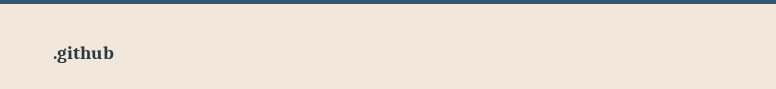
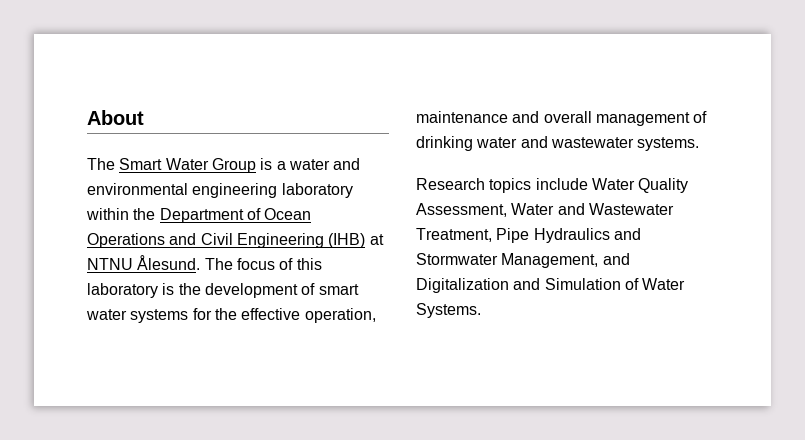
[53,46,114,63] .github -> [87,110,144,125] [87,158,361,173] [87,183,353,198] [86,208,312,223] [87,233,384,248] [87,255,322,270] [87,283,359,298] [86,308,376,323] [416,111,708,126] [416,136,700,151] [416,178,689,193] [416,203,674,217] [416,228,641,243] [416,253,630,268] [416,278,686,293] [416,303,481,318] About // The Smart Water Group is a water and environmental engineering laboratory within the Department of Ocean Operations and Civil Engineering (IHB) at NTNU Ålesund. The focus of this laboratory is the development of smart water systems for the effective operation, maintenance and overall management of drinking water and wastewater systems. // Research topics include Water Quality Assessment, Water and Wastewater Treatment, Pipe Hydraulics and Stormwater Management, and Digitalization and Simulation of Water Systems.

